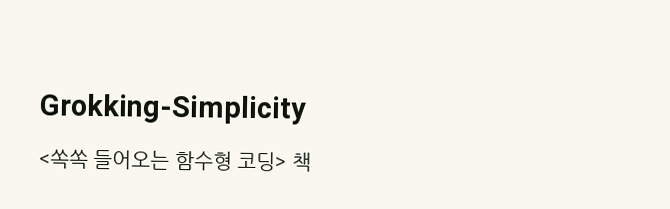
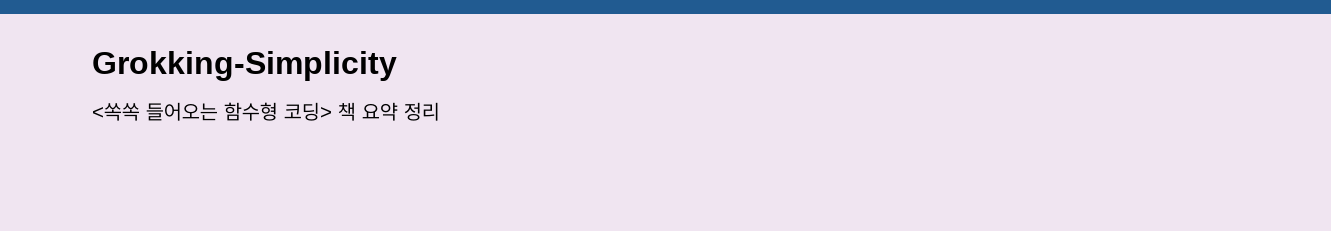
(312, 162) none -> [362,102,440,121] 요약 정리

